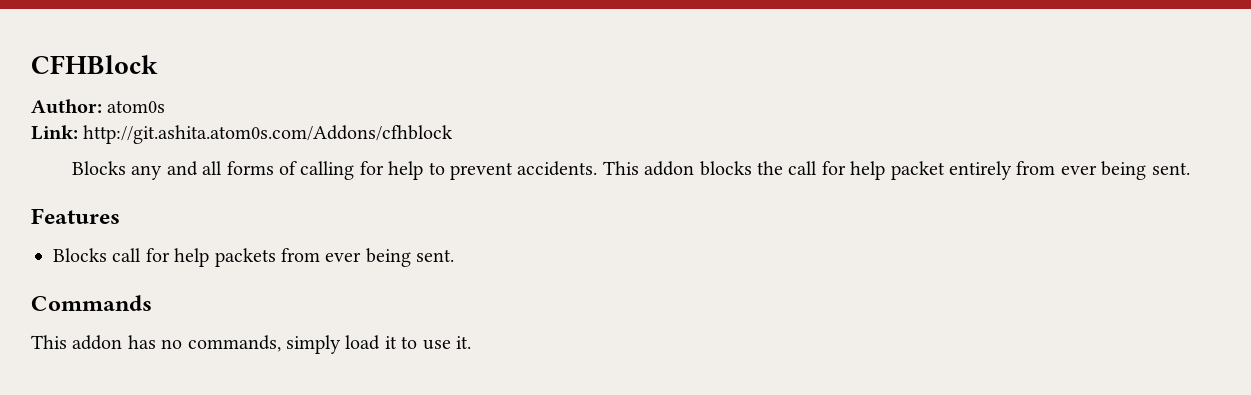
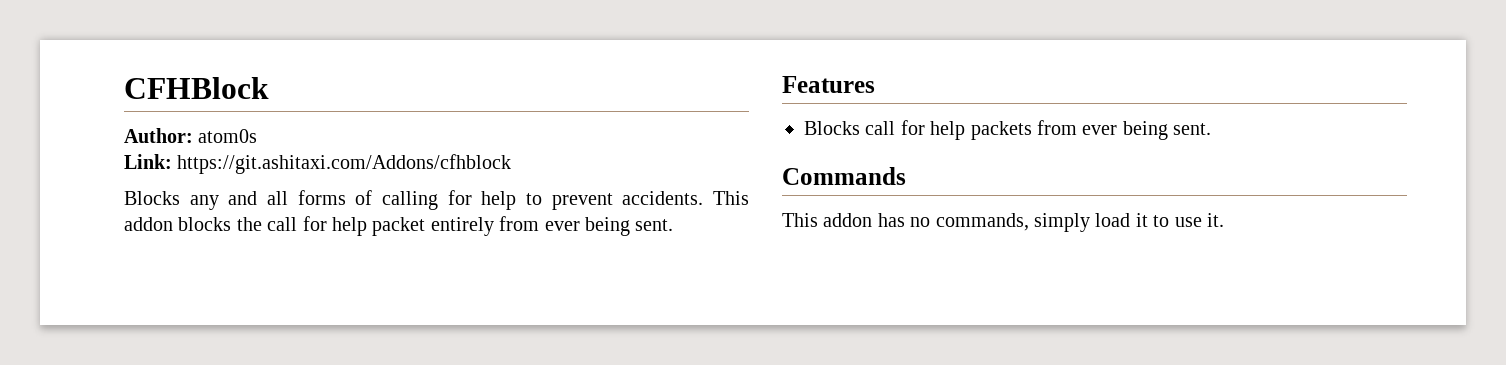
[83,125,454,144] http://git.ashita.atom0s.com/Addons/cfhblock -> [177,154,512,174] https://git.ashitaxi.com/Addons/cfhblock

